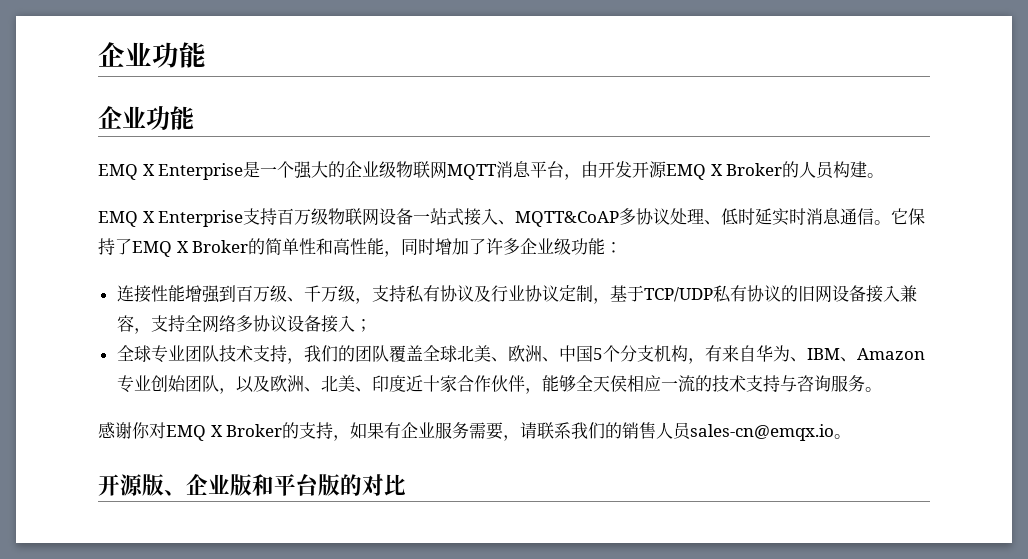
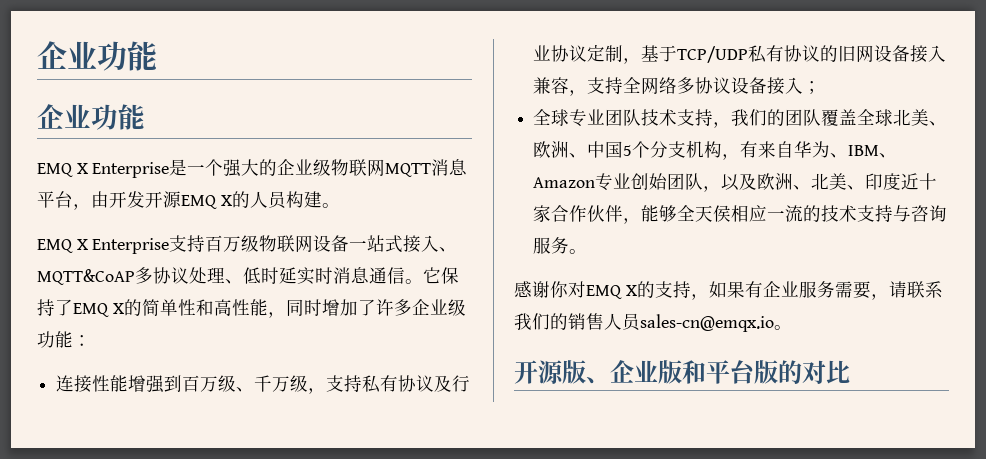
[726,163,783,176] Broker -> (232, 200) none
[192,240,249,253] Broker -> (124, 308) none
[226,424,283,437] Broker -> (637, 290) none

